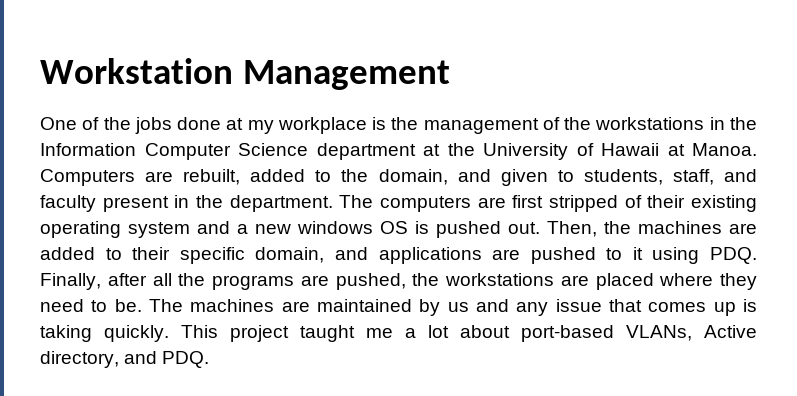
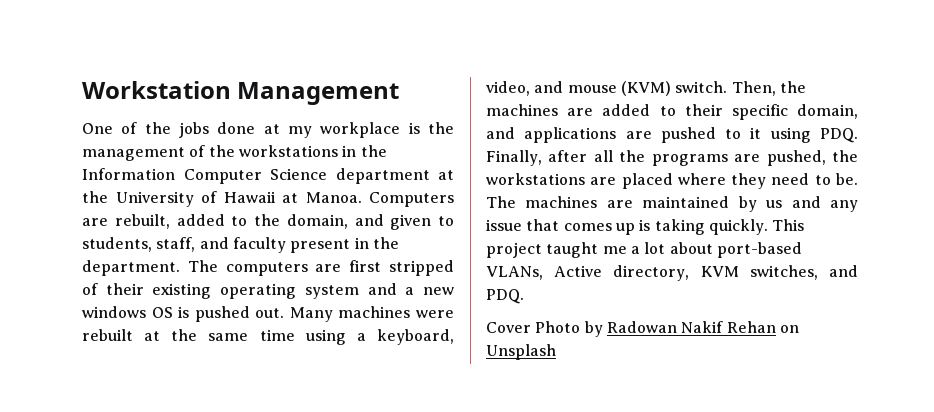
(540, 228) none -> [289,306,454,322] [82,329,454,345] [486,81,728,96] Many machines were rebuilt at the same time using a keyboard, video, and mouse (KVM) switch.
(119, 359) none -> [700,265,818,280] KVM switches,
(210, 359) none -> [486,321,799,337] [486,344,556,360] // Cover Photo by Radowan Nakif Rehan on Unsplash

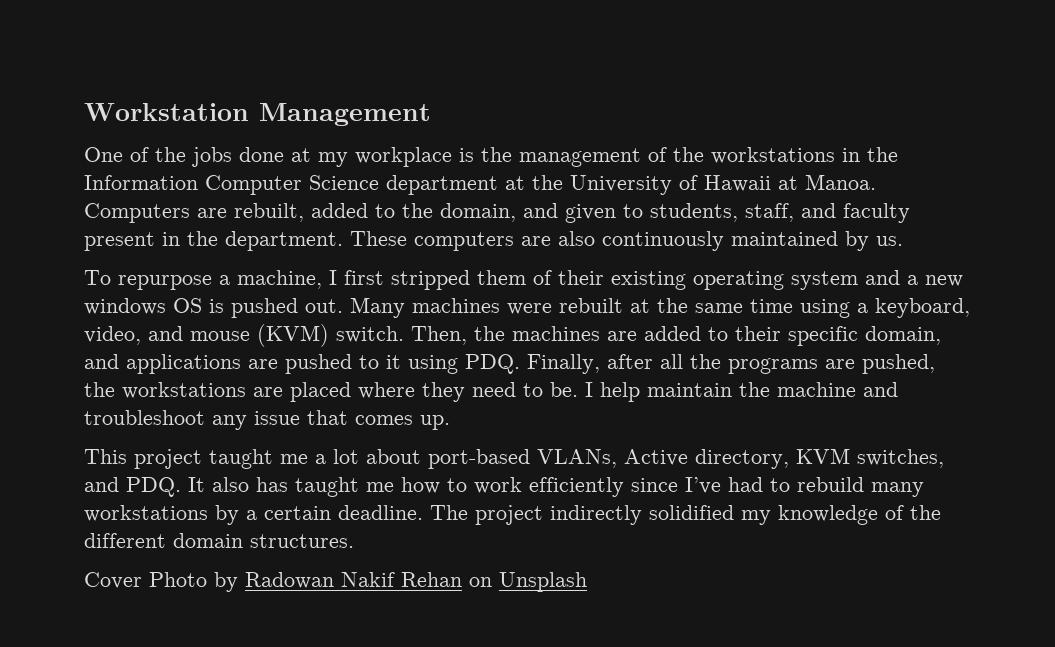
[187,260,218,272] The -> [350,231,407,246] These
(342, 268) none -> [558,231,903,251] [84,270,337,290] also continuously maintained by us. // To repurpose a machine, I
(455, 268) none -> [477,270,526,285] them
[486,196,858,212] [486,219,768,235] The machines are maintained by us and any issue that comes up is taking quickly. -> [585,382,898,402] [84,410,450,430] I help maintain the machine and troubleshoot any issue that comes up. //
(524, 296) none -> [188,477,924,497] [84,505,941,525] [84,533,354,548] It also has taught me how to work efficiently since I’ve had to rebuild many workstations by a certain deadline. The project indirectly solidified my knowledge of the different domain structures.

